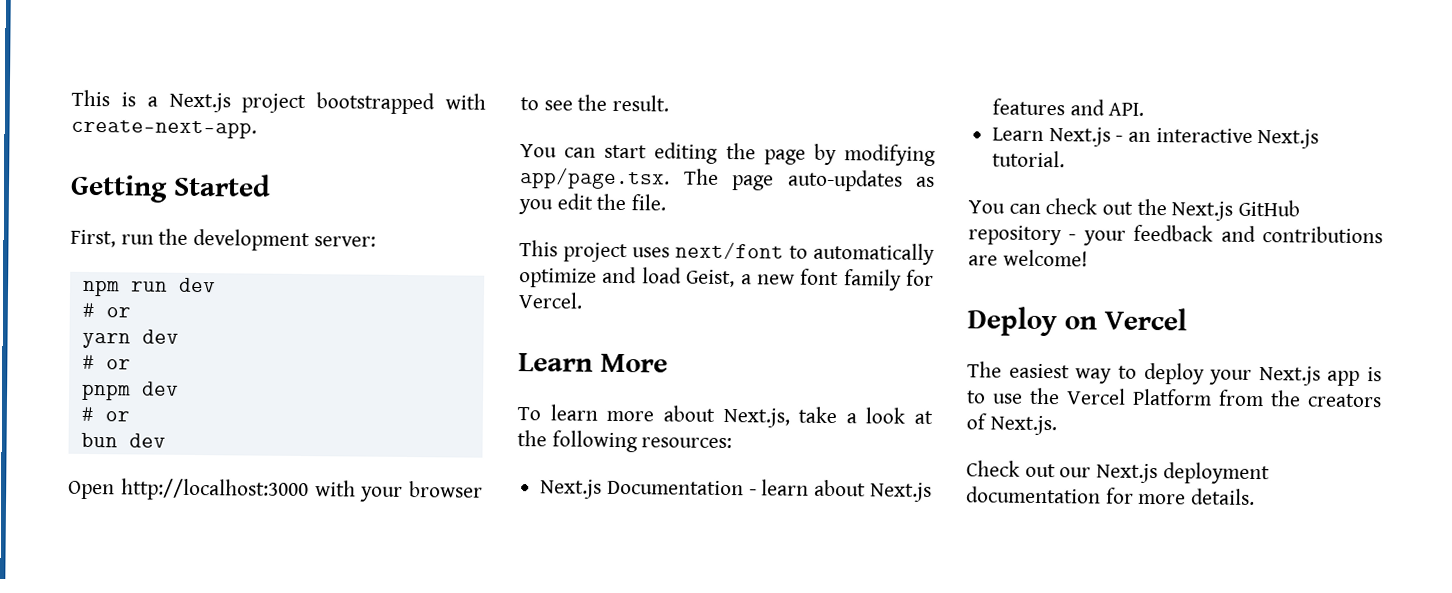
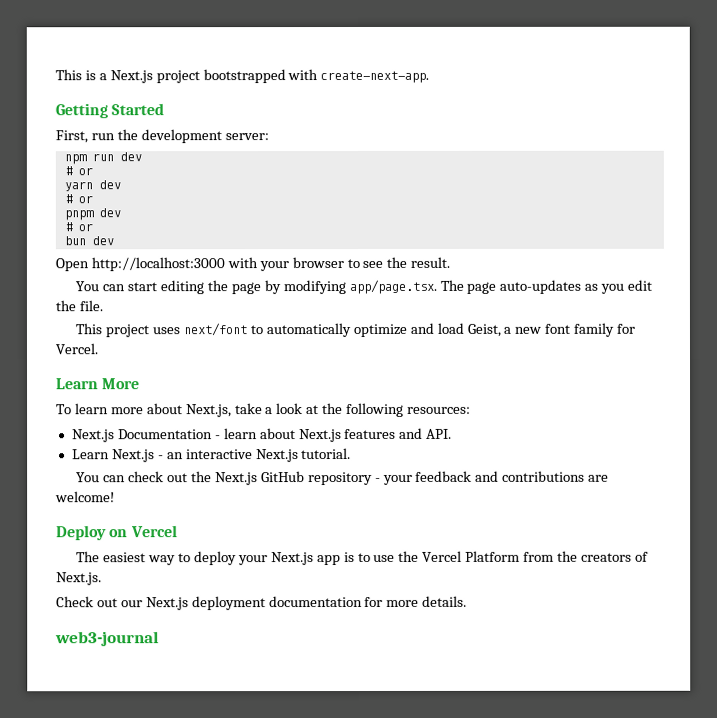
(1256, 496) none -> [55,631,159,647] // web3-journal

